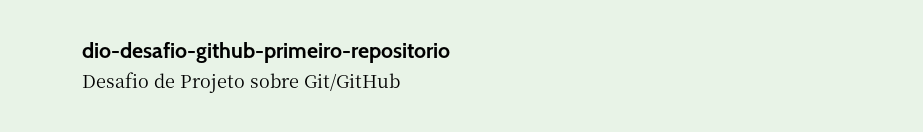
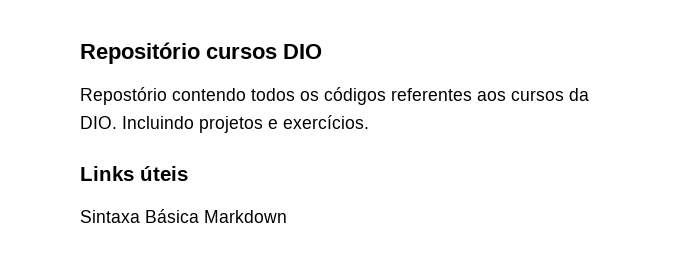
[82,42,450,63] [82,72,400,93] dio-desafio-github-primeiro-repositorio // Desafio de Projeto sobre Git/GitHub -> [80,42,322,64] [80,87,589,105] [80,115,369,133] [80,166,188,181] [80,209,287,223] Repositório cursos DIO // Repostório contendo todos os códigos referentes aos cursos da DIO. Incluindo projetos e exercícios. // Links úteis // Sintaxa Básica Markdown

